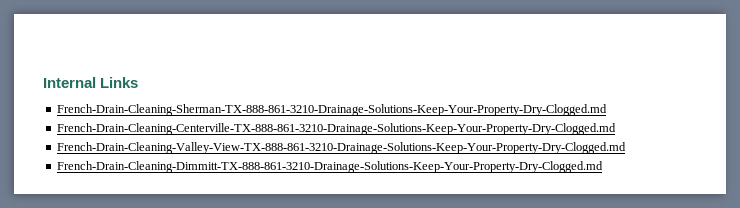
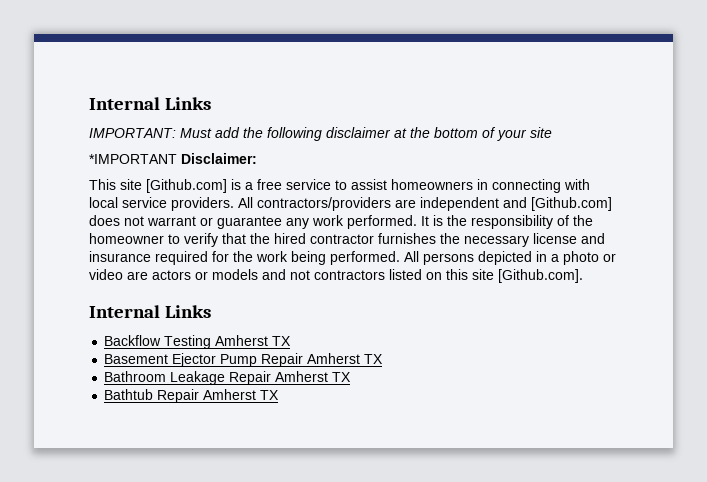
[43,77,139,88] [56,104,607,116] [56,123,616,135] [56,142,626,154] [56,161,603,173] Internal Links // French-Drain-Cleaning-Sherman-TX-888-861-3210-Drainage-Solutions-Keep-Your-Property-Dry-Clogged.md // French-Drain-Cleaning-Centerville-TX-888-861-3210-Drainage-Solutions-Keep-Your-Property-Dry-Clogged.md // French-Drain-Cleaning-Valley-View-TX-888-861-3210-Drainage-Solutions-Keep-Your-Property-Dry-Clogged.md // French-Drain-Cleaning-Dimmitt-TX-888-861-3210-Drainage-Solutions-Keep-Your-Property-Dry-Clogged.md -> [89,97,212,110] [89,127,552,141] [89,153,257,164] [89,179,590,193] [89,197,612,211] [89,215,593,229] [89,233,605,247] [89,251,616,265] [89,269,583,283] [89,305,212,318] [104,335,292,349] [104,353,384,367] [104,371,352,385] [104,389,280,403] Internal Links // IMPORTANT: Must add the following disclaimer at the bottom of your site // *IMPORTANT Disclaimer: // This site [Github.com] is a free service to assist homeowners in connecting with local service providers. All contractors/providers are independent and [Github.com] does not warrant or guarantee any work performed. It is the responsibility of the homeowner to verify that the hired contractor furnishes the necessary license and insurance required for the work being performed. All persons depicted in a photo or video are actors or models and not contractors listed on this site [Github.com]. // Internal Links // Backflow Testing Amherst TX // Basement Ejector Pump Repair Amherst TX // Bathroom Leakage Repair Amherst TX // Bathtub Repair Amherst TX

